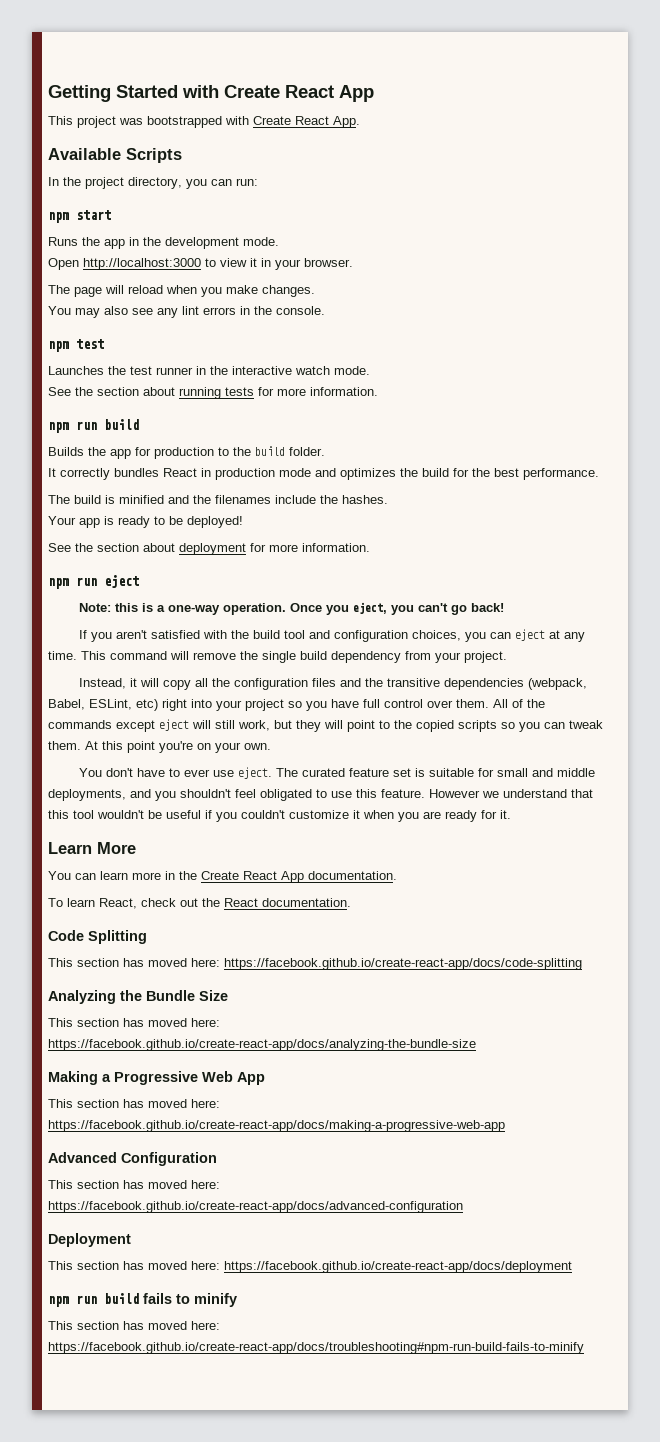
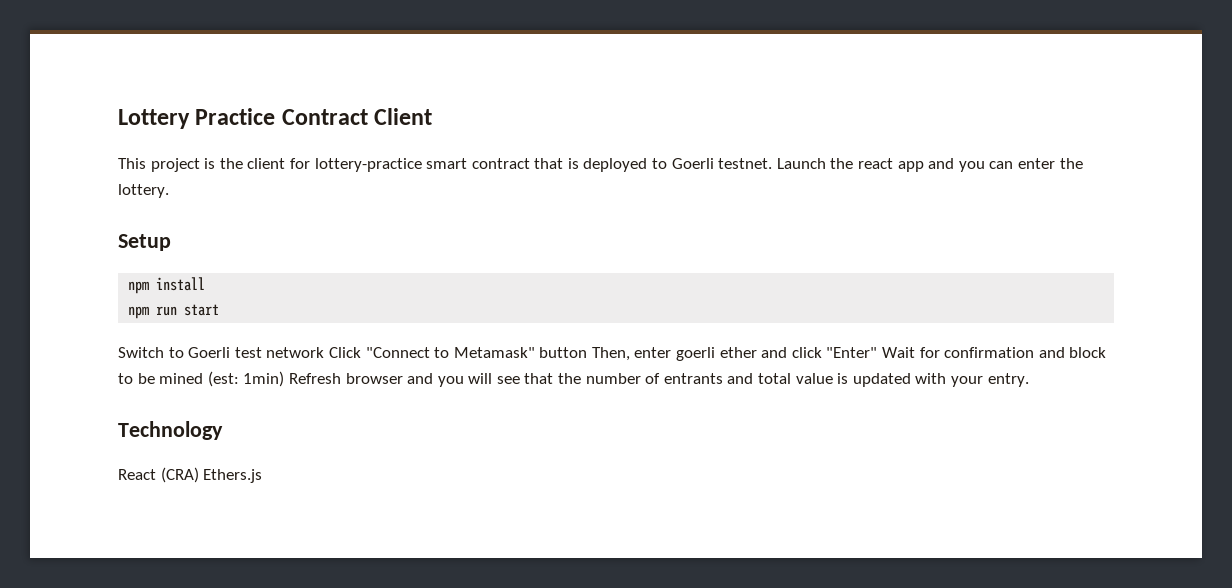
[48,85,374,102] [48,116,360,128] [48,148,182,163] [48,177,258,189] [48,210,111,223] [48,237,279,249] [48,258,353,270] [48,285,315,297] [48,306,325,318] [48,339,104,352] [48,366,370,375] [48,387,378,399] [48,419,139,433] [48,446,325,459] [48,468,599,480] [48,495,388,504] [48,516,243,528] [48,543,370,555] [48,575,139,589] [78,602,504,615] [78,629,585,642] [48,651,507,663] [78,678,587,690] [48,699,545,711] [48,719,603,732] [48,741,271,753] [78,767,595,779] [48,789,593,801] [48,810,511,822] [48,842,136,854] [48,871,397,883] [48,898,351,909] [48,930,147,944] [48,958,582,970] [48,990,228,1004] [48,1018,220,1027] [48,1039,476,1051] [48,1071,265,1085] [48,1099,220,1108] [48,1120,505,1132] [48,1152,217,1166] [48,1180,220,1189] [48,1201,463,1213] [48,1233,131,1247] [48,1261,572,1273] [48,1293,237,1307] [48,1321,220,1330] [48,1342,584,1354] Getting Started with Create React App // This project was bootstrapped with Create React App. // Available Scripts // In the project directory, you can run: // npm start // Runs the app in the development mode. // Open http://localhost:3000 to view it in your browser. // The page will reload when you make changes. // You may also see any lint errors in the console. // npm test // Launches the test runner in the interactive watch mode. // See the section about running tests for more information. // npm run build // Builds the app for production to the build folder. // It correctly bundles React in production mode and optimizes the build for the best performance. // The build is minified and the filenames include the hashes. // Your app is ready to be deployed! // See the section about deployment for more information. // npm run eject // Note: this is a one-way operation. Once you eject, you can't go back! // If you aren't satisfied with the build tool and configuration choices, you can eject at any time. This command will remove the single build dependency from your project. // Instead, it will copy all the configuration files and the transitive dependencies (webpack, Babel, ESLint, etc) right into your project so you have full control over them. All of the commands except eject will still work, but they will point to the copied scripts so you can tweak them. At this point you're on your own. // You don't have to ever use eject. The curated feature set is suitable for small and middle deployments, and you shouldn't feel obligated to use this feature. However we understand that this tool wouldn't be useful if you couldn't customize it when you are ready for it. // Learn More // You can learn more in the Create React App documentation. // To learn React, check out the React documentation. // Code Splitting // This section has moved here: https://facebook.github.io/create-react-app/docs/code-splitting // Analyzing the Bundle Size // This section has moved here: https://facebook.github.io/create-react-app/docs/analyzing-the-bundle-size // Making a Progressive Web App // This section has moved here: https://facebook.github.io/create-react-app/docs/making-a-progressive-web-app // Advanced Configuration // This section has moved here: https://facebook.github.io/create-react-app/docs/advanced-configuration // Deployment // This section has moved here: https://facebook.github.io/create-react-app/docs/deployment // npm run build fails to minify // This section has moved here: https://facebook.github.io/create-react-app/docs/troubleshooting#npm-run-build-fails-to-minify -> [118,108,433,129] [118,158,1083,172] [118,184,169,198] [118,234,171,251] [128,277,206,294] [128,304,220,319] [118,347,1107,361] [118,371,1029,387] [118,421,223,440] [118,467,263,483] Lottery Practice Contract Client // This project is the client for lottery-practice smart contract that is deployed to Goerli testnet. Launch the react app and you can enter the lottery. // Setup // npm install // npm run start // Switch to Goerli test network Click "Connect to Metamask" button Then, enter goerli ether and click "Enter" Wait for confirmation and block to be mined (est: 1min) Refresh browser and you will see that the number of entrants and total value is updated with your entry. // Technology // React (CRA) Ethers.js

